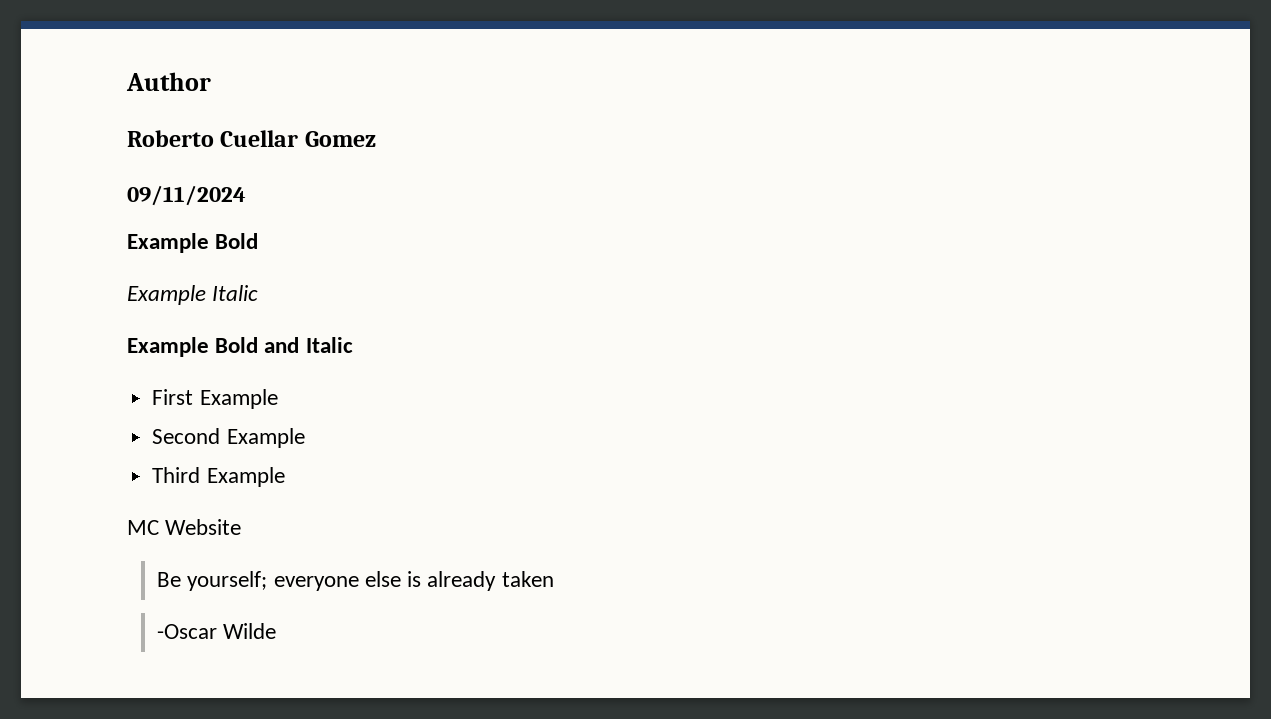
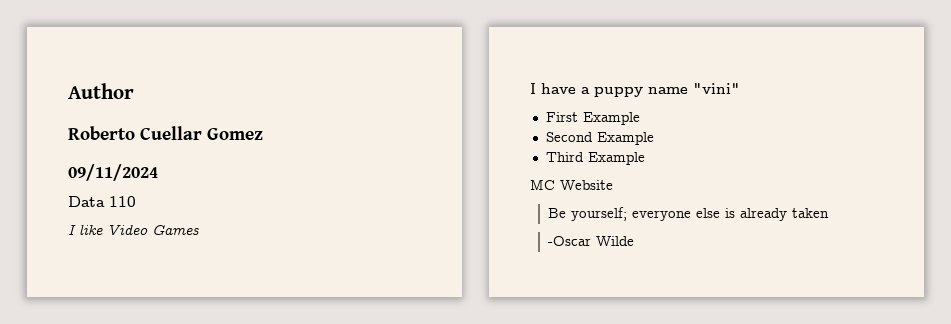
[127,233,259,253] [127,285,259,305] [127,337,353,357] Example Bold // Example Italic // Example Bold and Italic -> [68,196,136,207] [68,224,199,235] [530,83,740,97] Data 110 // I like Video Games // I have a puppy name "vini"

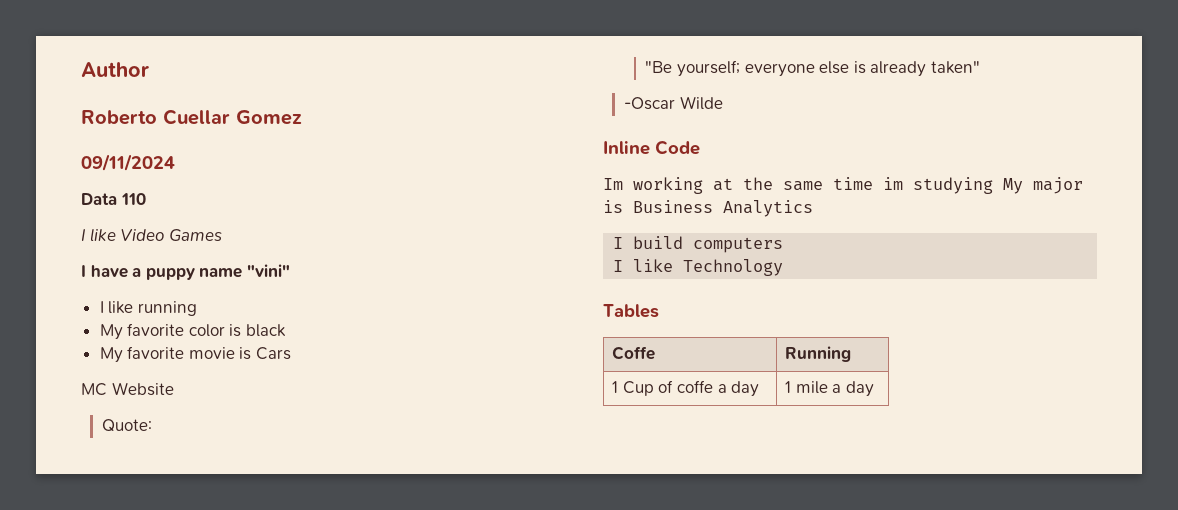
[545,112,640,125] [545,132,654,145] [545,152,645,165] First Example // Second Example // Third Example -> [99,301,197,316] [99,323,287,340] [99,346,292,363] I like running // My favorite color is black // My favorite movie is Cars
[548,208,567,218] Be -> [102,419,153,432] [645,61,673,73] Quote: // "Be
[792,208,830,218] taken -> [930,61,980,74] taken"
(635, 241) none -> [603,140,700,155] [603,177,1083,194] [603,200,813,217] [613,236,784,253] [613,259,784,276] [603,304,659,318] [612,346,656,360] [785,346,852,362] [612,380,760,397] [785,381,875,397] // Inline Code // Im working at the same time im studying My major is Business Analytics // I build computers // I like Technology // Tables // Coffe | Running // 1 Cup of coffe a day | 1 mile a day

